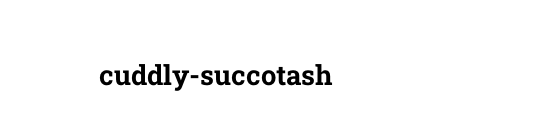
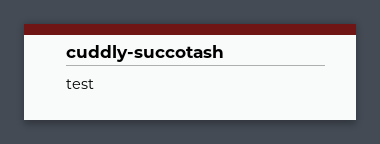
(333, 77) none -> [66,79,94,89] // test

